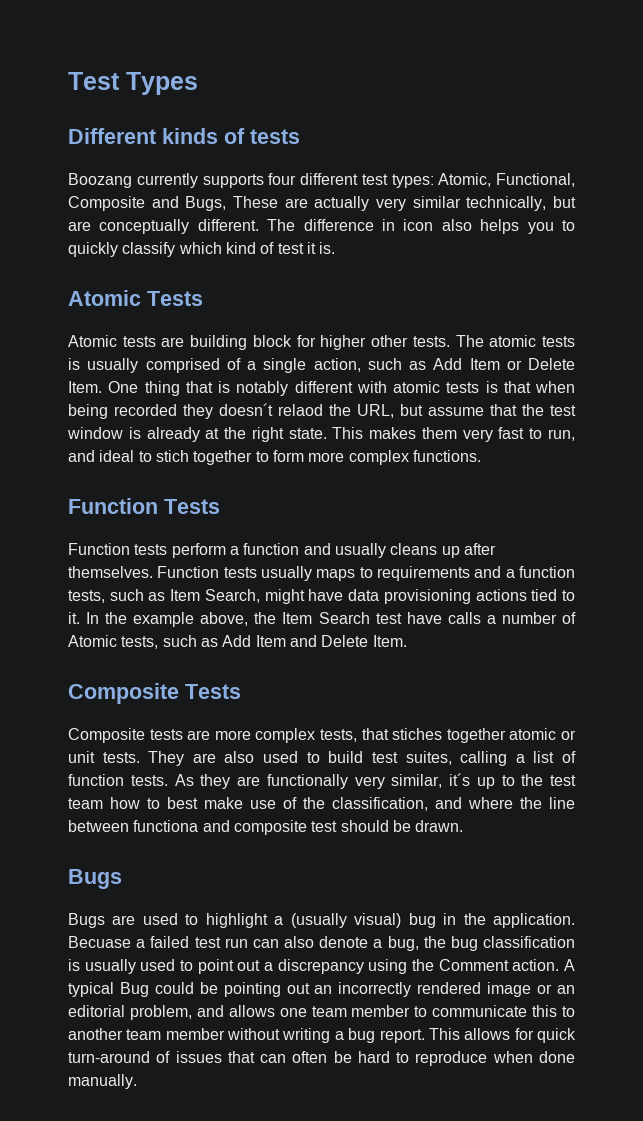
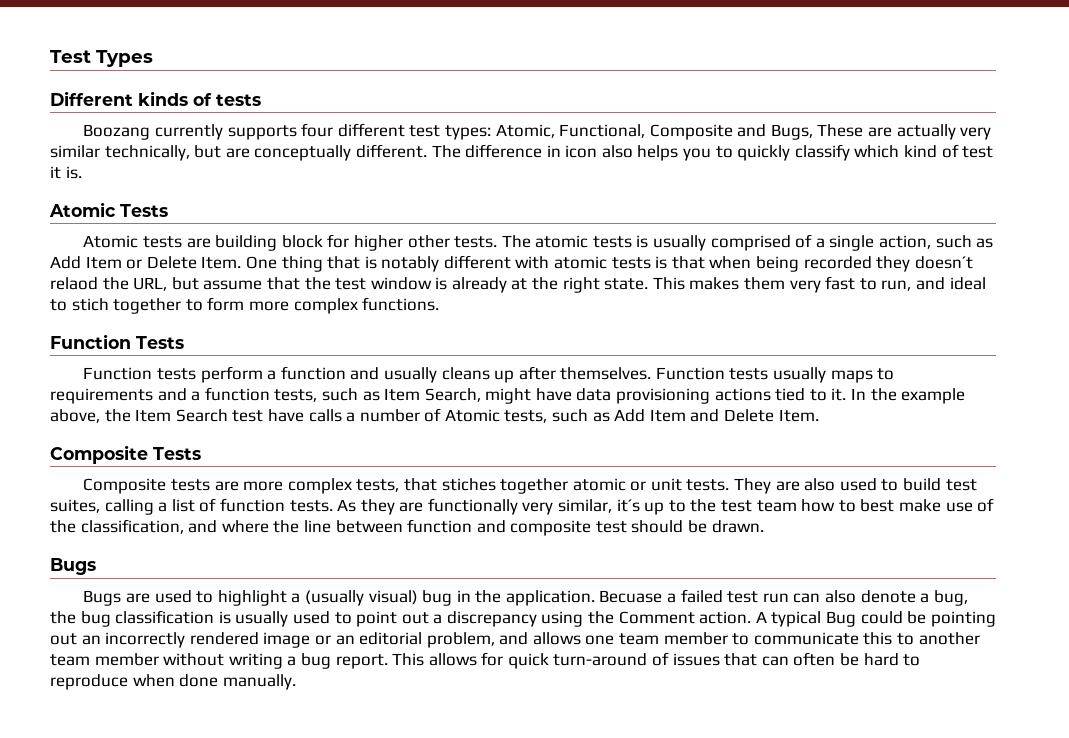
[133,820,199,832] functiona -> [407,519,473,533] function

